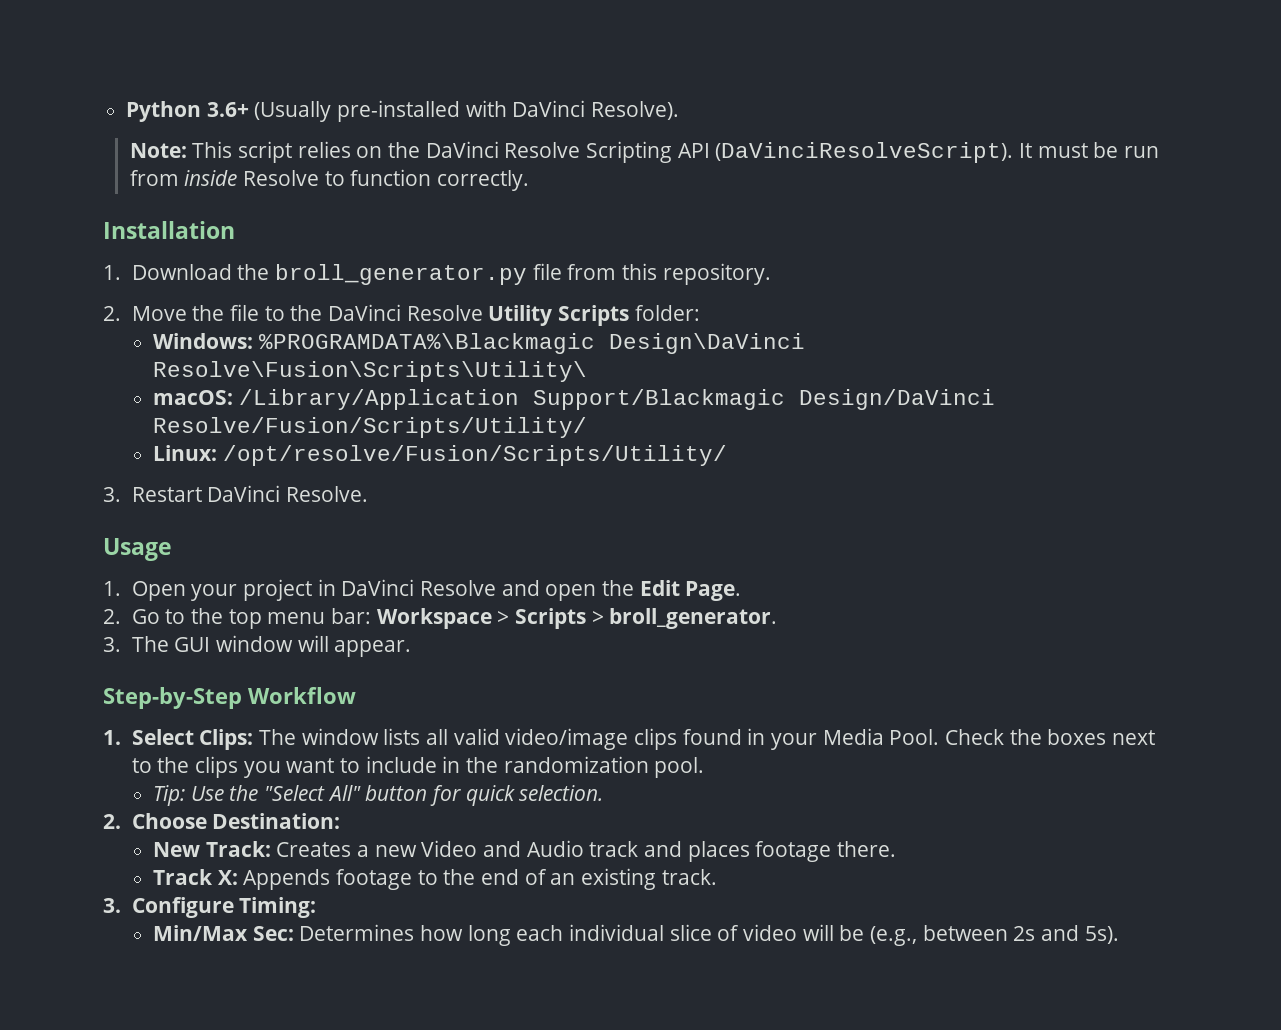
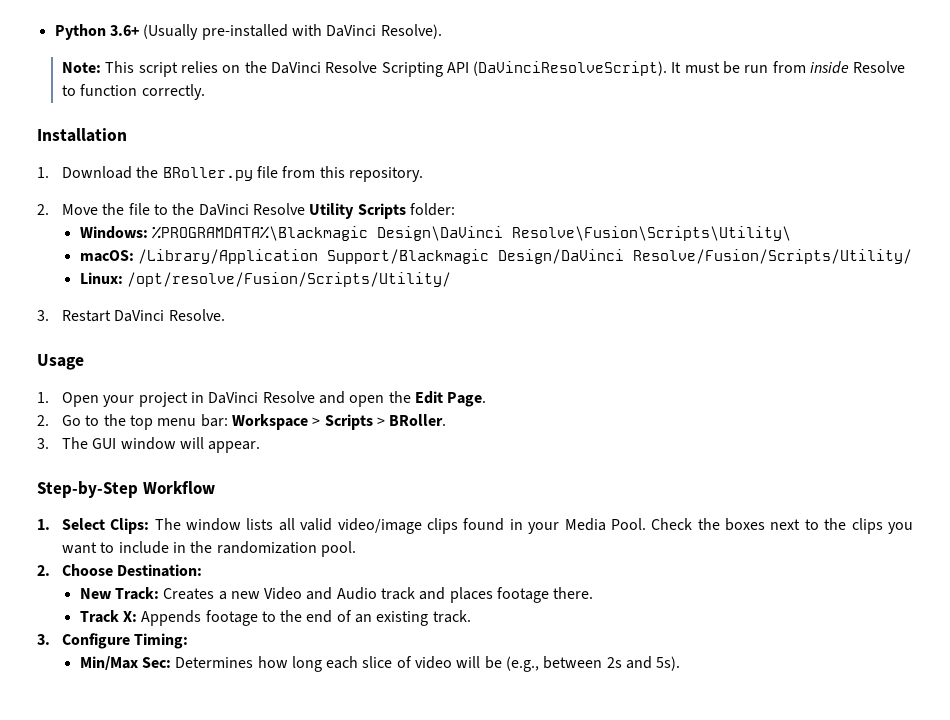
[274,264,527,285] broll_generator.py -> [162,167,253,181] BRoller.py
[609,608,778,629] broll_generator. -> [389,414,447,426] BRoller.
[152,785,604,806] // Tip: Use the "Select All" button for quick selection. -> (356, 549) none
[568,924,664,941] individual -> (359, 662) none

